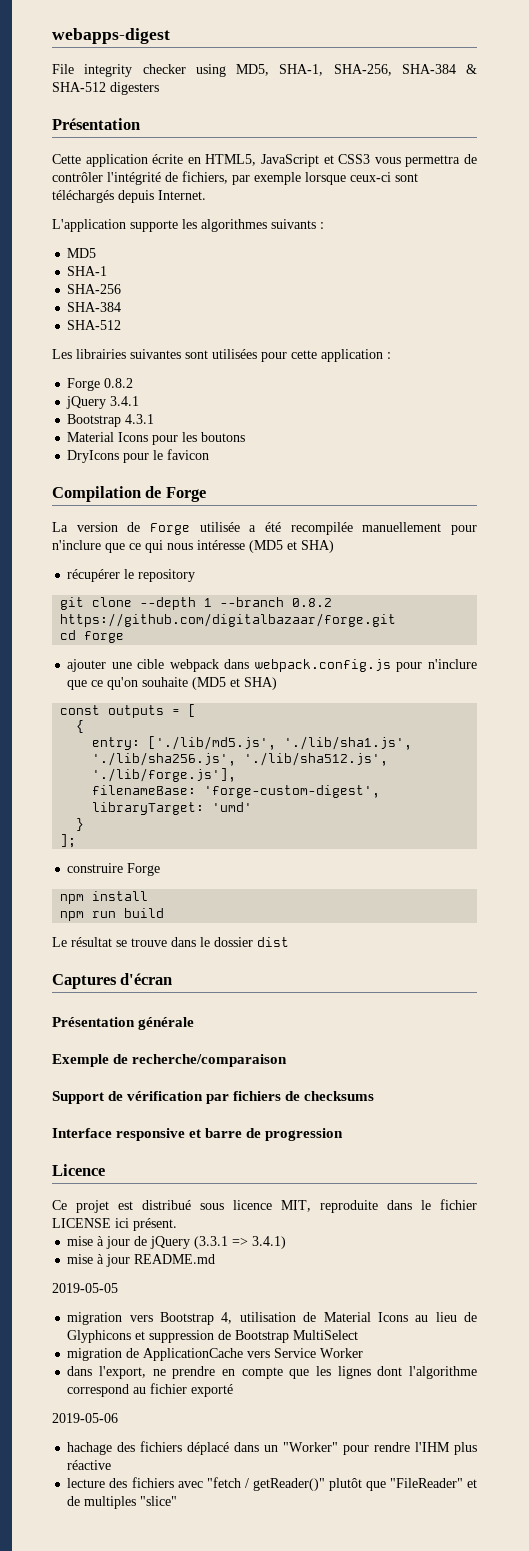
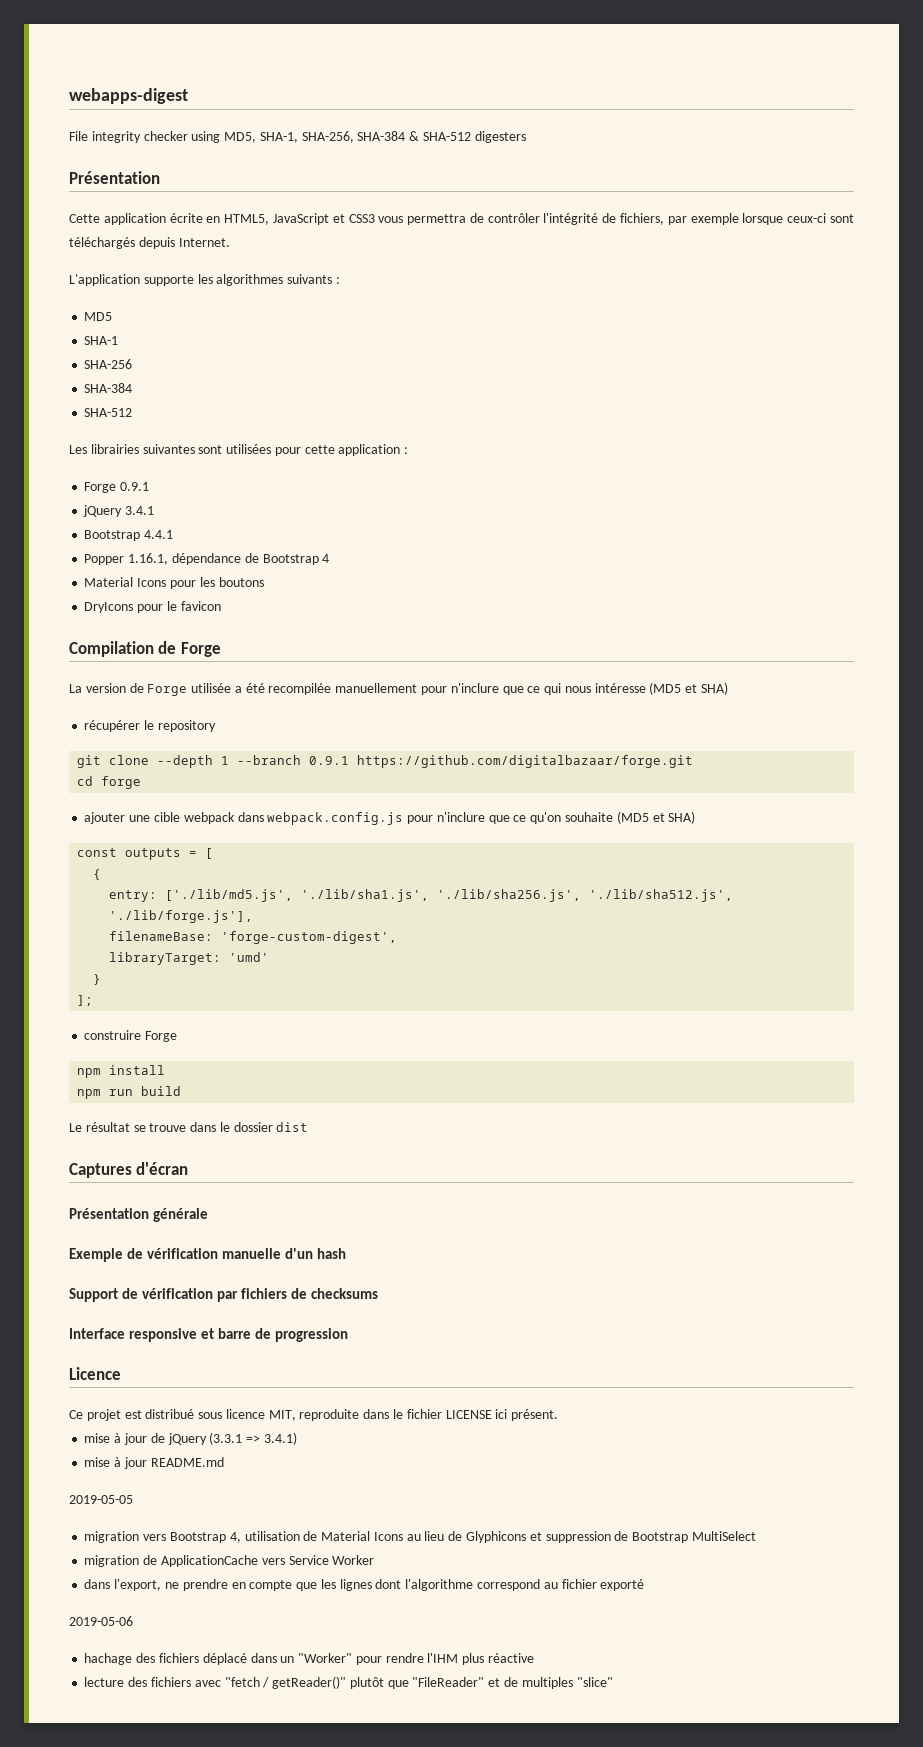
[104,378,134,388] 0.8.2 -> [120,482,150,491] 0.9.1
[125,414,155,424] 4.3.1 -> [144,530,174,539] [84,553,330,565] 4.4.1 // Popper 1.16.1, dépendance de Bootstrap 4
[292,598,333,607] 0.8.2 -> [309,756,350,765] 0.9.1
[132,1054,288,1067] recherche/comparaison -> [147,1248,347,1259] vérification manuelle d'un hash

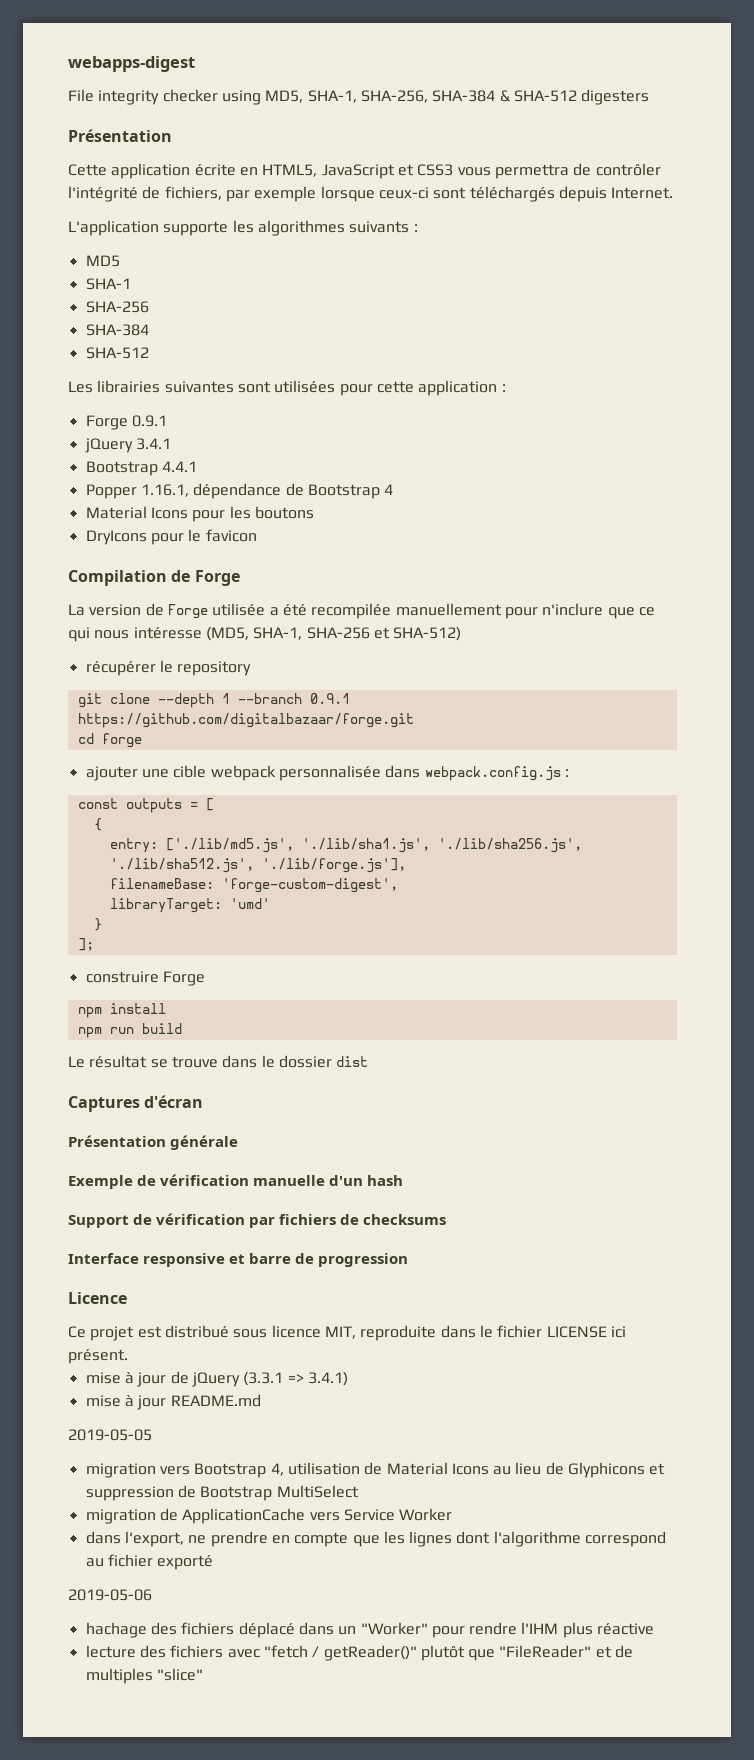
[649,682,729,695] (MD5 et SHA) -> [205,627,462,641] (MD5, SHA-1, SHA-256 et SHA-512)
(235, 818) none -> [278,765,381,781] personnalisée
[407,811,696,824] pour n'inclure que ce qu'on souhaite (MD5 et SHA) -> [564,769,569,777] :

